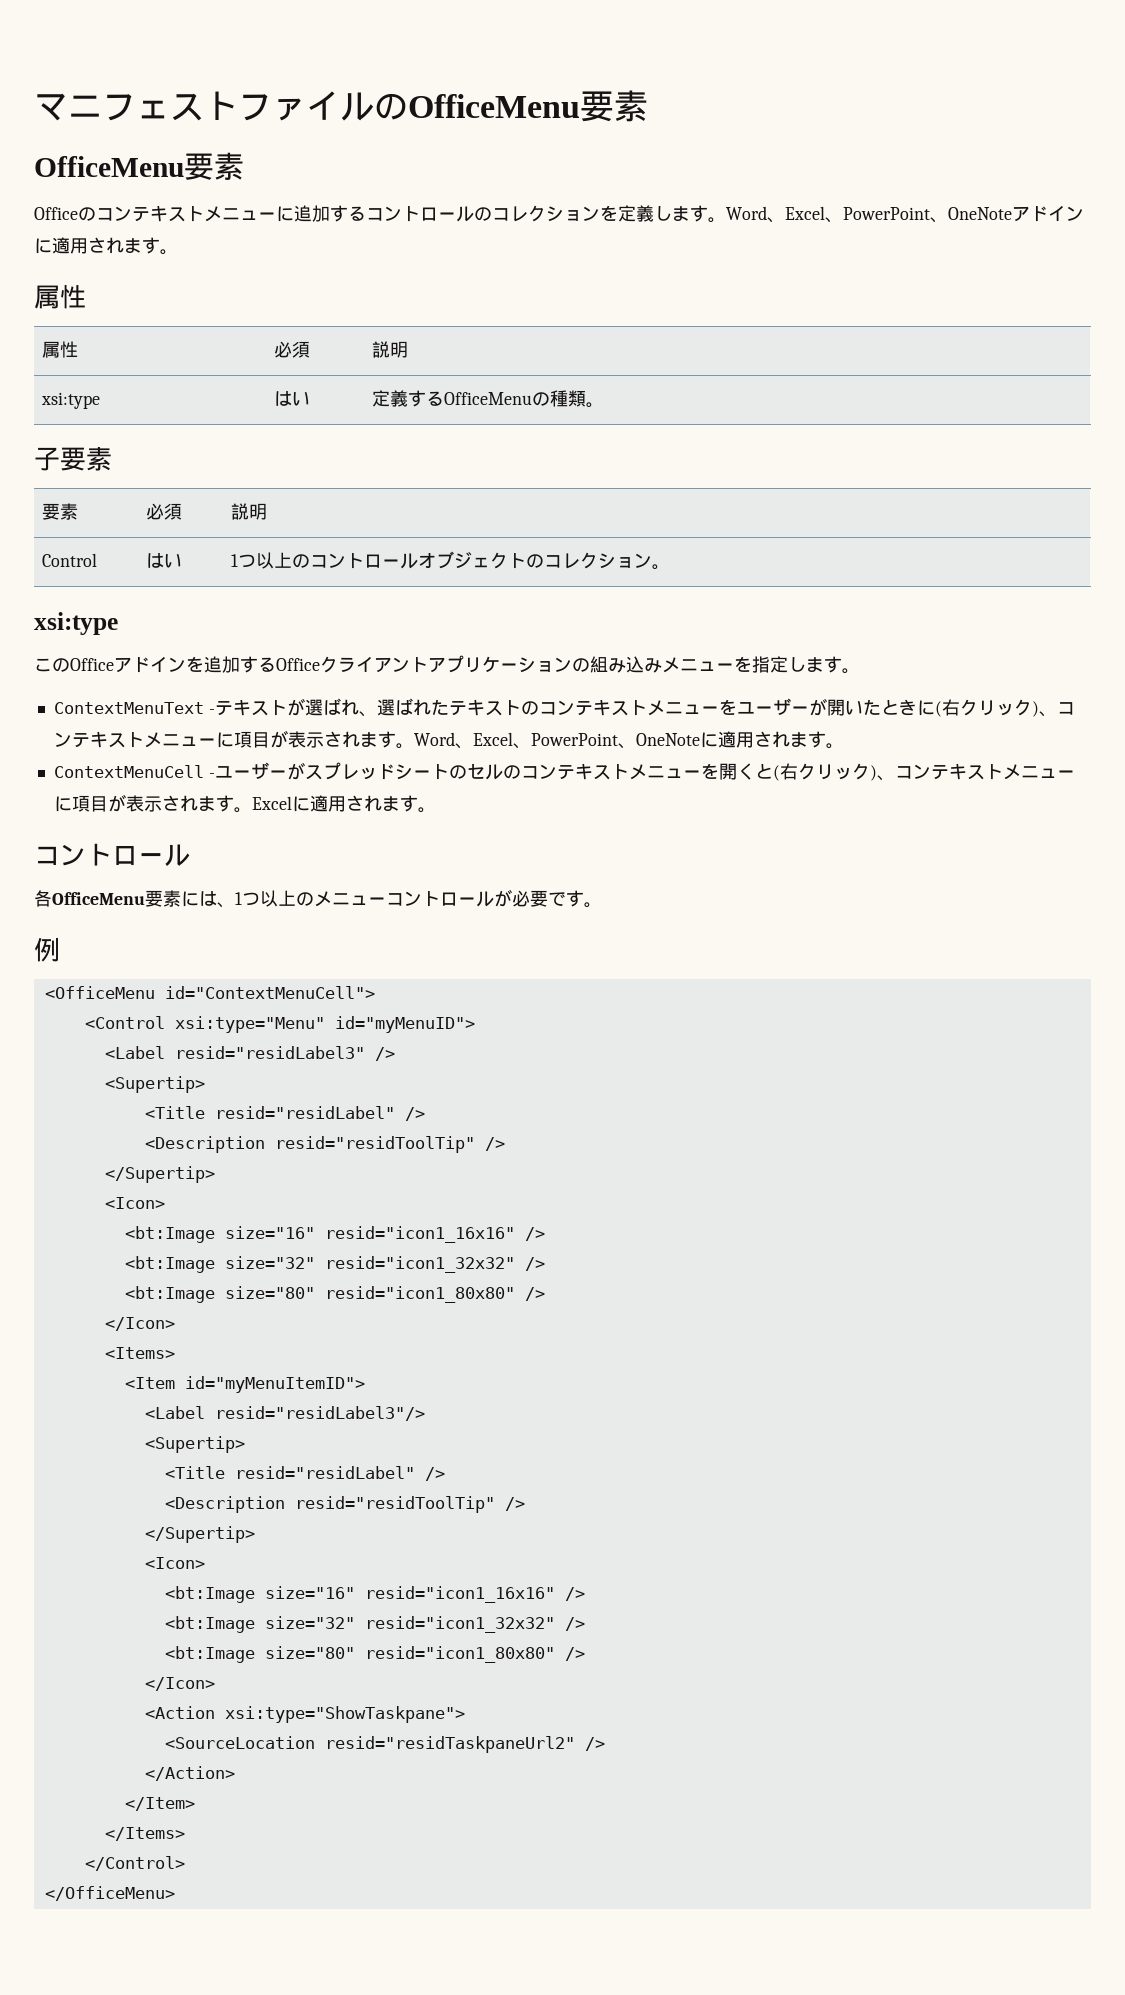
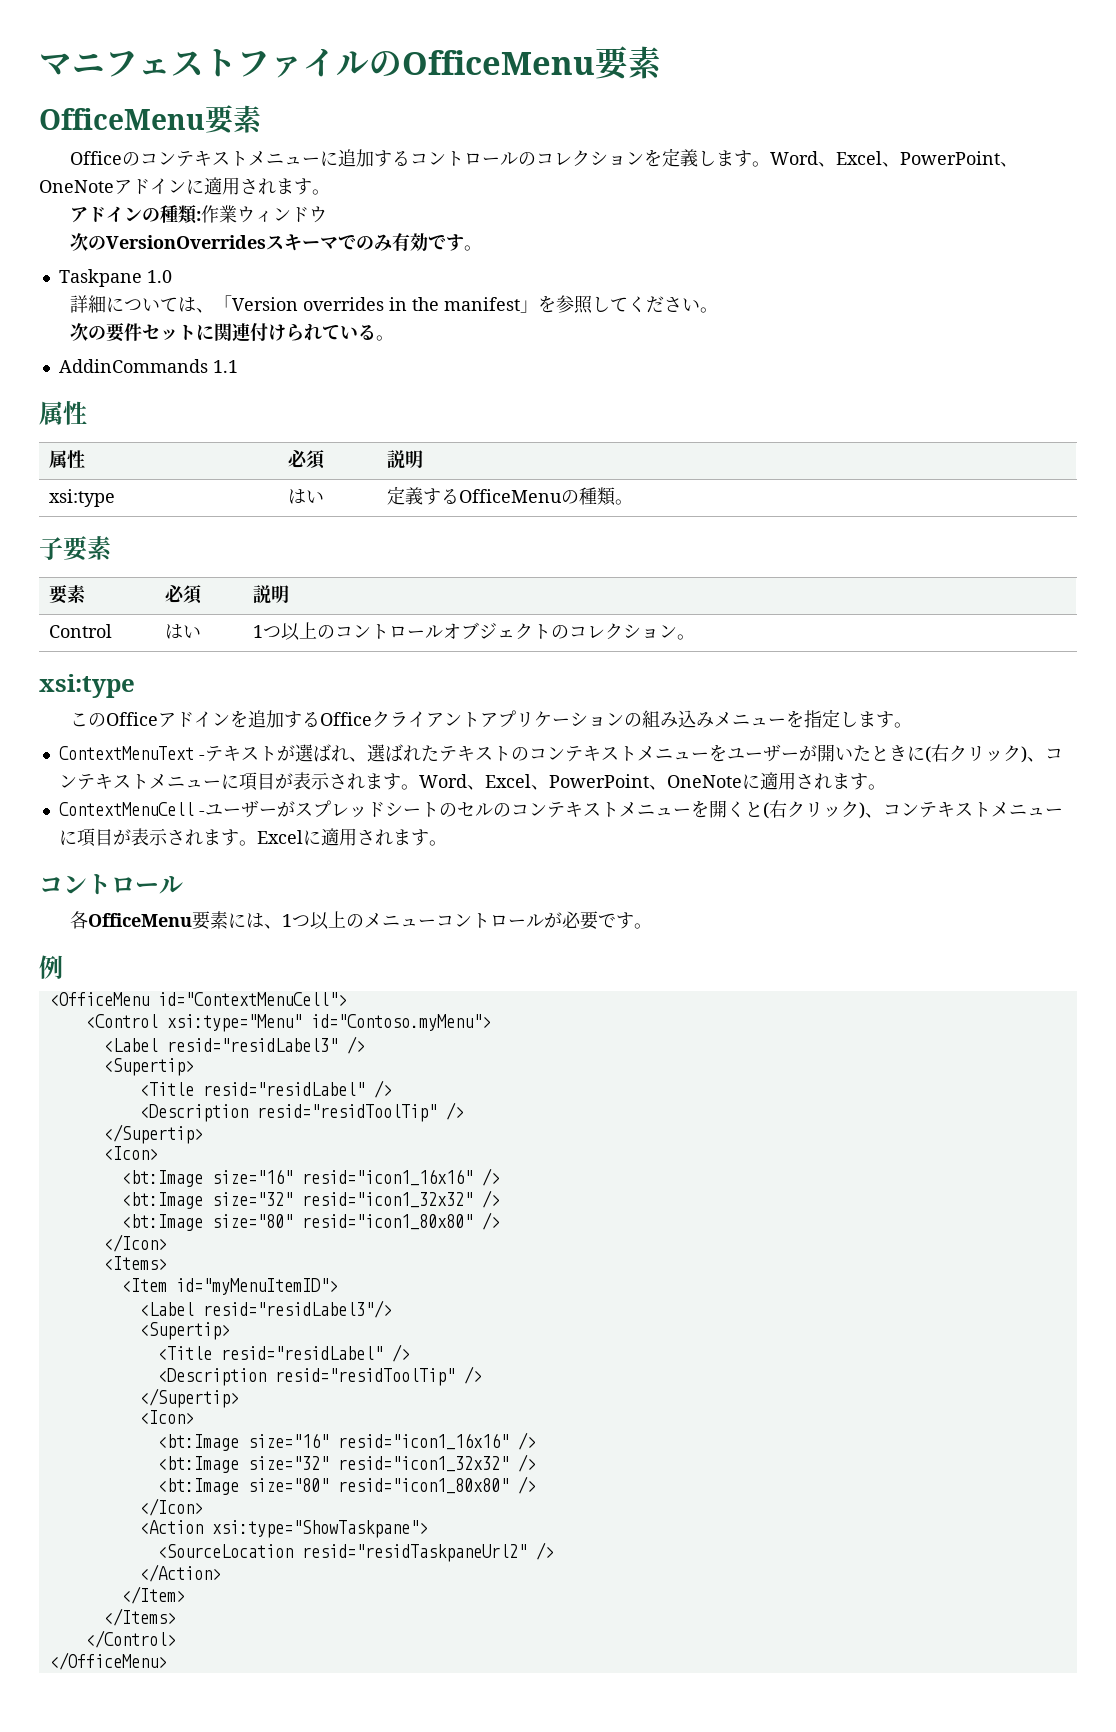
(178, 252) none -> [69,205,327,224] [69,233,482,251] [58,269,172,287] [69,295,718,314] [69,323,394,342] [58,359,238,373] // アドインの種類:作業ウィンドウ // 次のVersionOverridesスキーマでのみ有効です。 // Taskpane 1.0 // 詳細については、「Version overrides in the manifest」を参照してください。 // 次の要件セットに関連付けられている。 // AddinCommands 1.1
[334,1016,475,1033] id="myMenuID"> -> [310,1014,491,1031] id="Contoso.myMenu">

